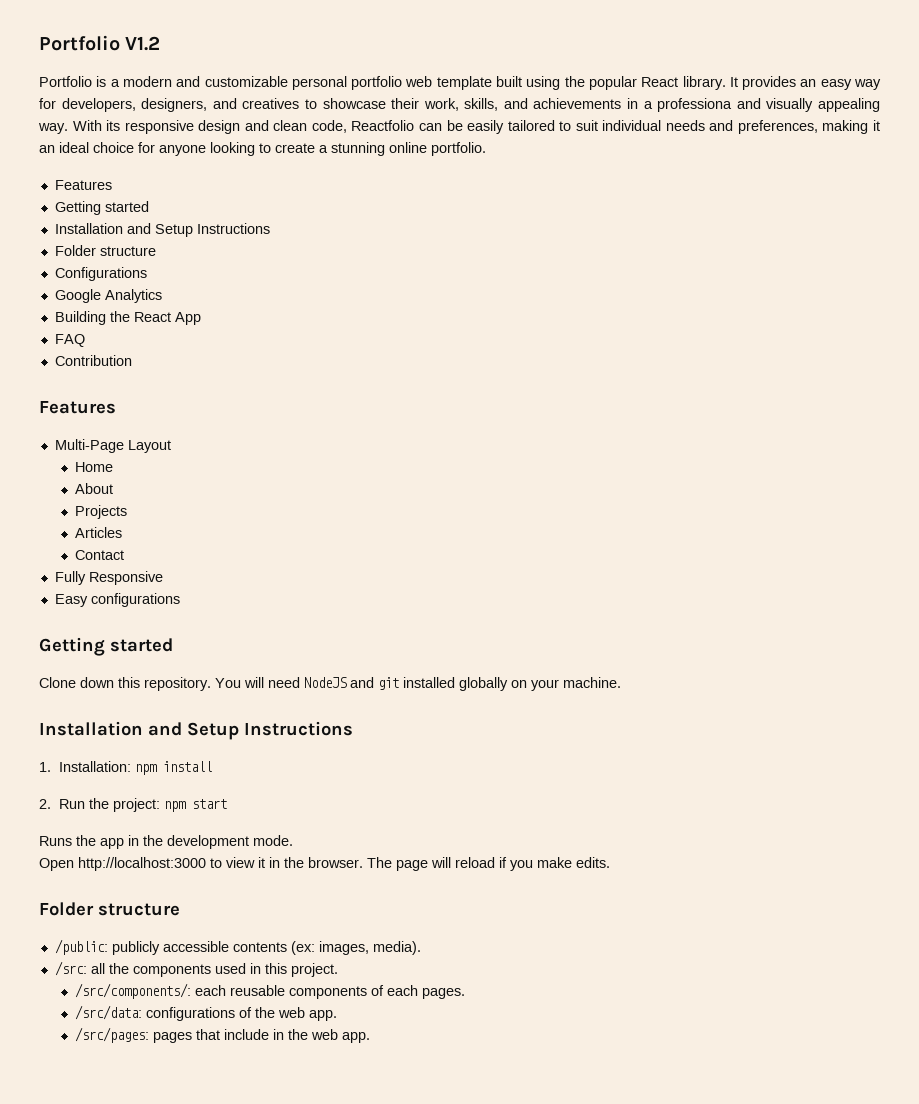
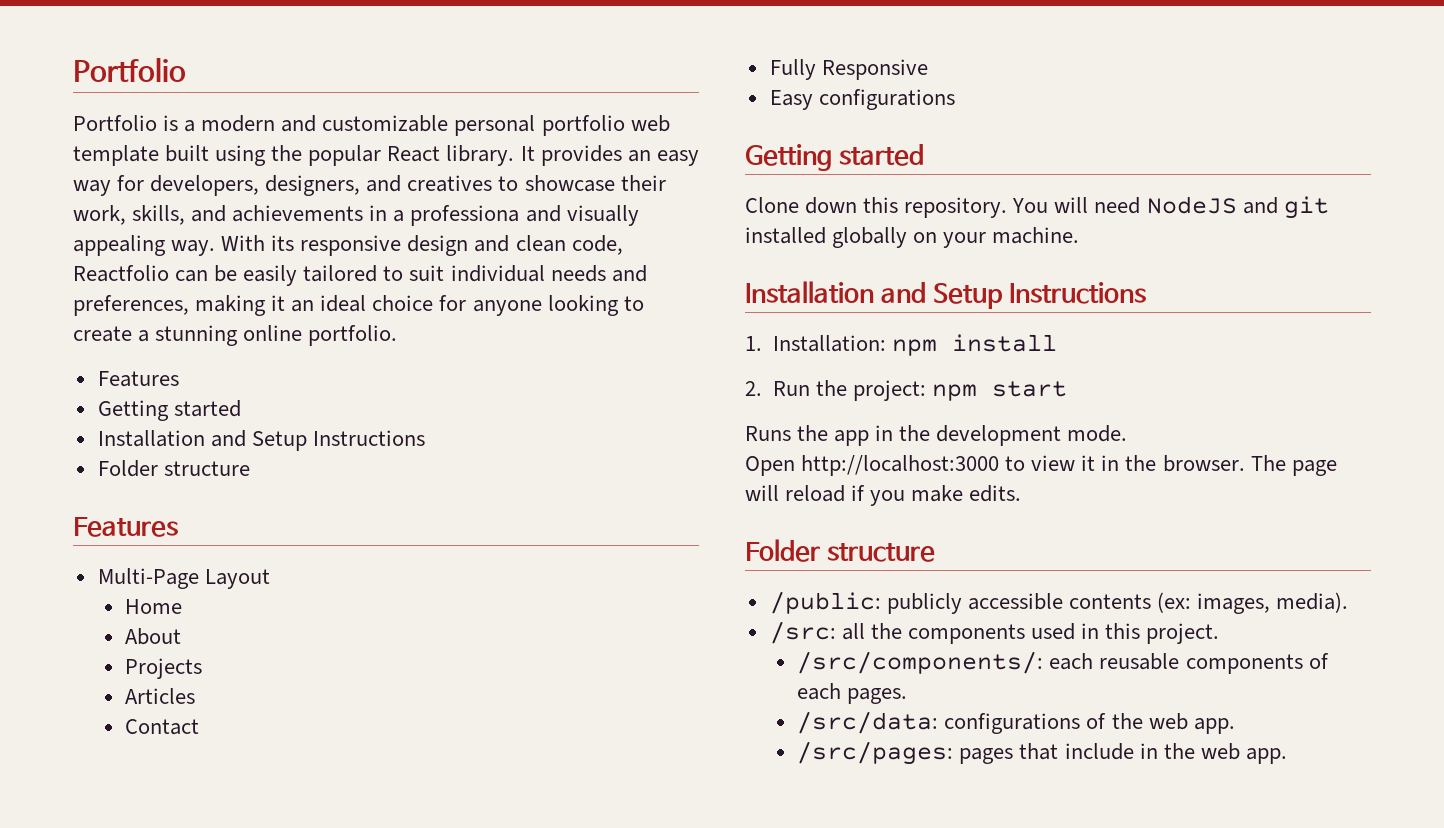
[39,35,161,51] Portfolio V1.2 -> [73,57,186,82] Portfolio
[54,267,147,281] [54,289,162,303] [54,311,201,325] [54,334,85,347] [54,355,132,366] // Configurations // Google Analytics // Building the React App // FAQ // Contribution -> (250, 468) none

